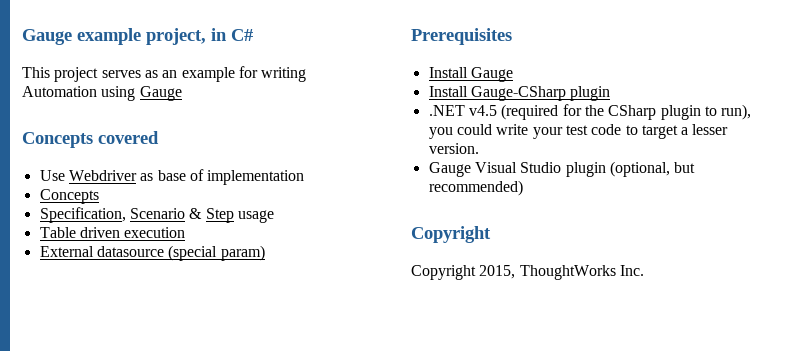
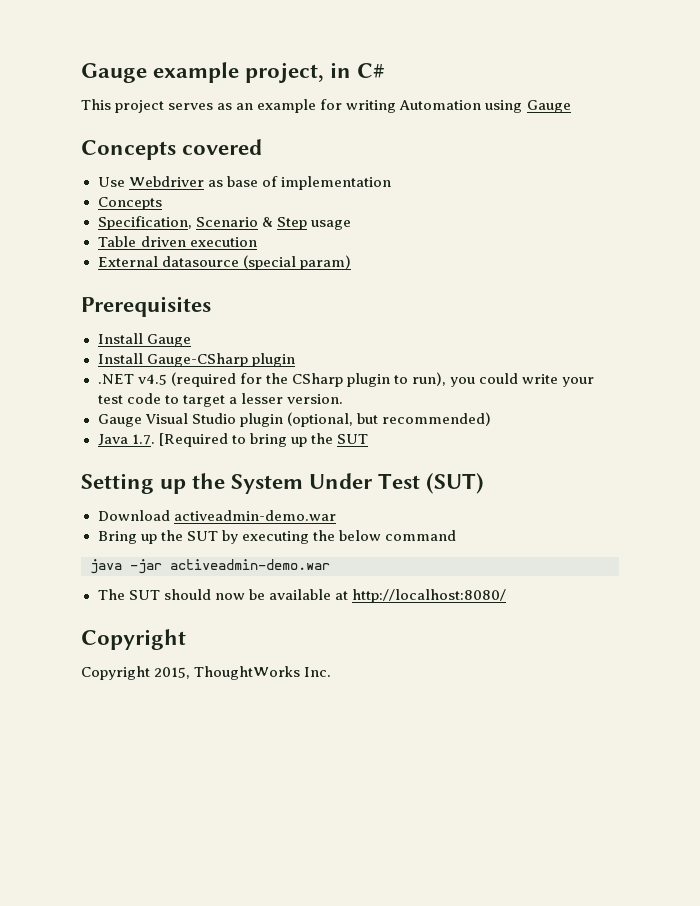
(523, 188) none -> [97,433,368,447] [81,473,485,494] [97,510,336,521] [97,530,456,544] [90,559,330,574] [97,589,506,603] // Java 1.7. [Required to bring up the SUT // Setting up the System Under Test (SUT) // Download activeadmin-demo.war // Bring up the SUT by executing the below command // java -jar activeadmin-demo.war // The SUT should now be available at http://localhost:8080/

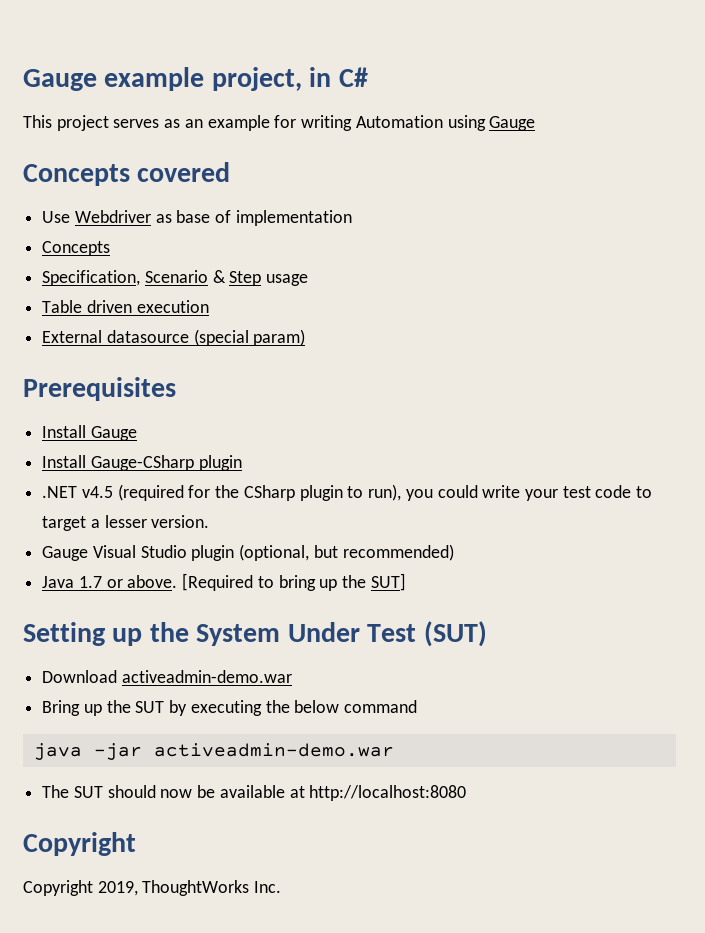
[131,434,155,445] 1.7. -> [78,575,178,588] 1.7 or above.
[336,434,368,444] SUT -> [370,573,406,591] SUT]
[351,589,506,603] http://localhost:8080/ -> [309,785,467,801] http://localhost:8080
[154,667,191,679] 2015, -> [97,881,138,896] 2019,

